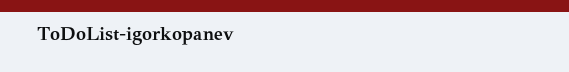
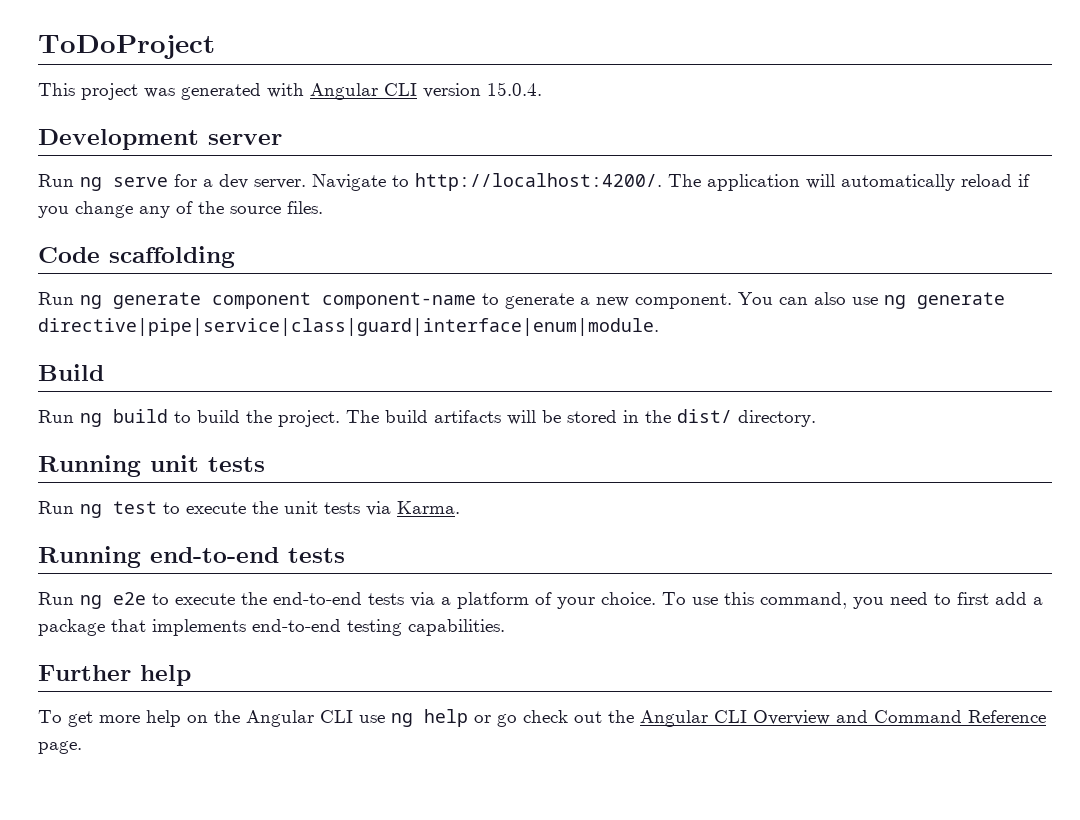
[37,27,234,45] ToDoList-igorkopanev -> [38,35,215,59] [38,82,542,100] [38,129,282,150] [38,173,1030,191] [38,201,323,218] [38,246,235,268] [38,292,1005,309] [38,318,659,336] [38,364,104,381] [38,409,816,427] [38,455,265,477] [38,501,460,518] [38,546,345,568] [38,592,1043,609] [38,619,505,636] [38,665,191,686] [38,709,1046,727] [38,741,82,754] ToDoProject // This project was generated with Angular CLI version 15.0.4. // Development server // Run ng serve for a dev server. Navigate to http://localhost:4200/. The application will automatically reload if you change any of the source files. // Code scaffolding // Run ng generate component component-name to generate a new component. You can also use ng generate directive|pipe|service|class|guard|interface|enum|module. // Build // Run ng build to build the project. The build artifacts will be stored in the dist/ directory. // Running unit tests // Run ng test to execute the unit tests via Karma. // Running end-to-end tests // Run ng e2e to execute the end-to-end tests via a platform of your choice. To use this command, you need to first add a package that implements end-to-end testing capabilities. // Further help // To get more help on the Angular CLI use ng help or go check out the Angular CLI Overview and Command Reference page.

